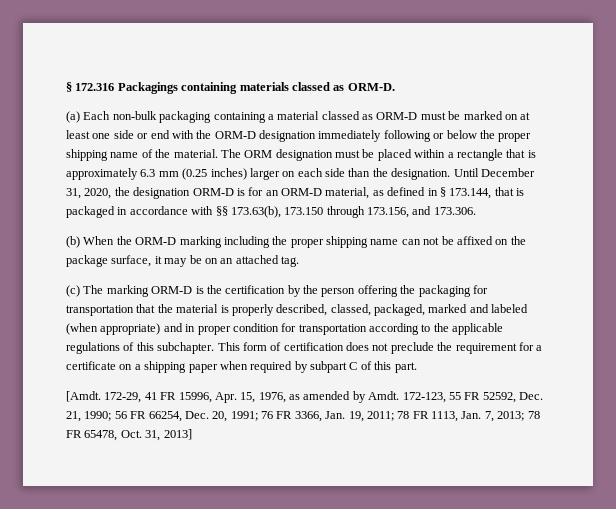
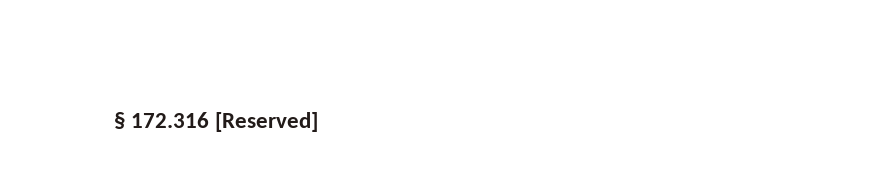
[117,82,395,94] [66,111,531,123] [66,130,532,142] [66,149,536,161] [66,168,535,180] [66,187,524,199] [66,206,476,218] [66,236,526,248] [66,255,299,267] [66,285,488,297] [66,304,529,316] [66,323,504,335] [66,342,543,354] [66,361,417,373] [66,391,543,403] [66,411,540,422] [66,429,192,441] Packagings containing materials classed as ORM-D. // (a) Each non-bulk packaging containing a material classed as ORM-D must be marked on at least one side or end with the ORM-D designation immediately following or below the proper shipping name of the material. The ORM designation must be placed within a rectangle that is approximately 6.3 mm (0.25 inches) larger on each side than the designation. Until December 31, 2020, the designation ORM-D is for an ORM-D material, as defined in § 173.144, that is packaged in accordance with §§ 173.63(b), 173.150 through 173.156, and 173.306. // (b) When the ORM-D marking including the proper shipping name can not be affixed on the package surface, it may be on an attached tag. // (c) The marking ORM-D is the certification by the person offering the packaging for transportation that the material is properly described, classed, packaged, marked and labeled (when appropriate) and in proper condition for transportation according to the applicable regulations of this subchapter. This form of certification does not preclude the requirement for a certificate on a shipping paper when required by subpart C of this part. // [Amdt. 172-29, 41 FR 15996, Apr. 15, 1976, as amended by Amdt. 172-123, 55 FR 52592, Dec. 21, 1990; 56 FR 66254, Dec. 20, 1991; 76 FR 3366, Jan. 19, 2011; 78 FR 1113, Jan. 7, 2013; 78 FR 65478, Oct. 31, 2013] -> [215,112,319,132] [Reserved]

